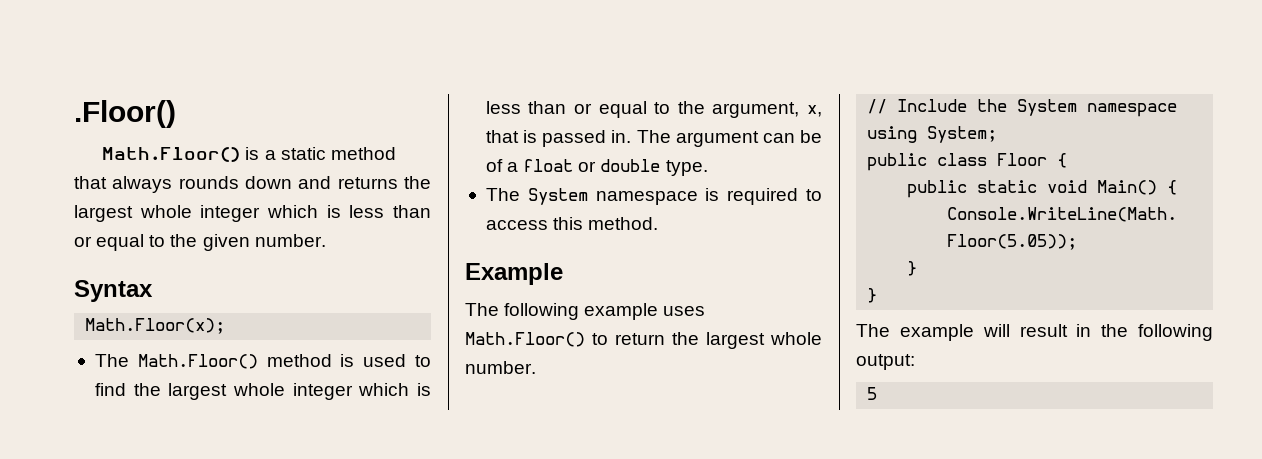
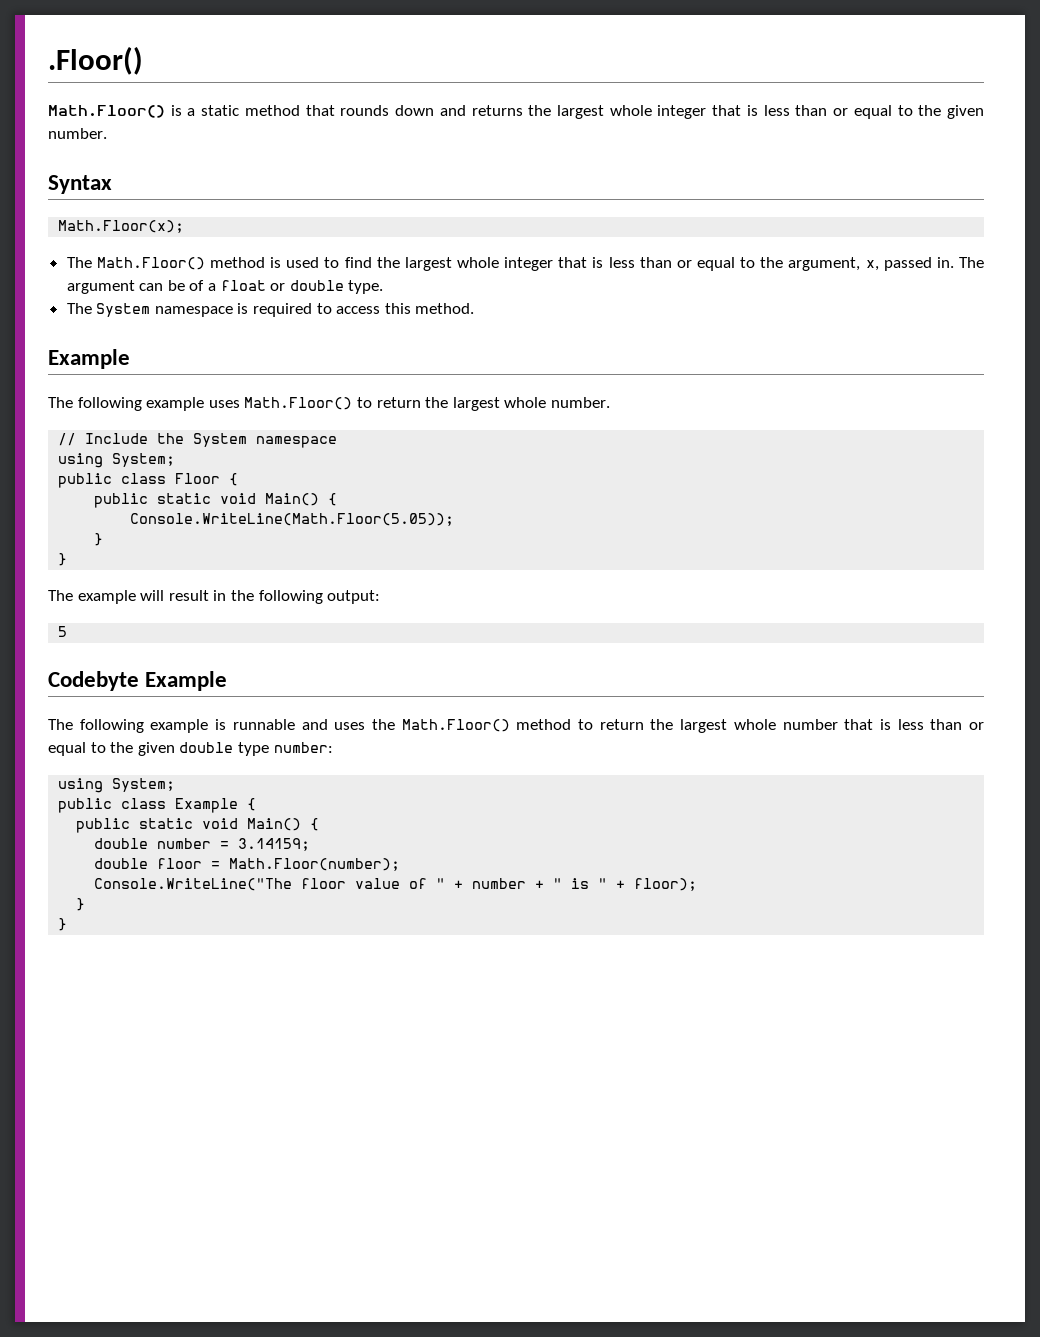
[112,176,173,193] always -> (335, 110) none
[267,205,318,218] which -> [712,105,742,116] that
[358,383,410,396] which -> [558,257,588,268] that
[485,130,538,143] that is -> (879, 265) none
(878, 393) none -> [48,671,228,691] [48,719,985,733] [48,742,333,756] [58,778,176,793] [58,798,257,813] [76,818,320,833] [94,838,311,851] [94,858,401,871] [94,878,698,891] [76,898,86,911] [58,918,68,931] // Codebyte Example // The following example is runnable and uses the Math.Floor() method to return the largest whole number that is less than or equal to the given double type number: // using System; // public class Example { // public static void Main() { // double number = 3.14159; // double floor = Math.Floor(number); // Console.WriteLine("The floor value of " + number + " is " + floor); // } // }

